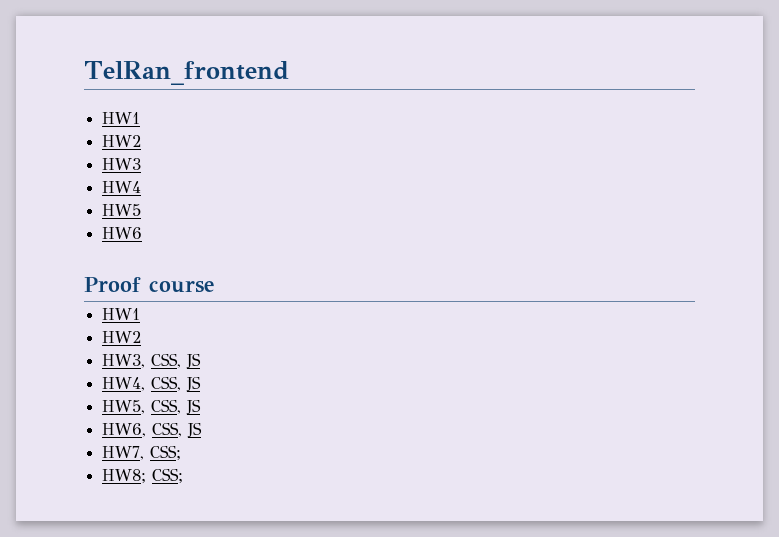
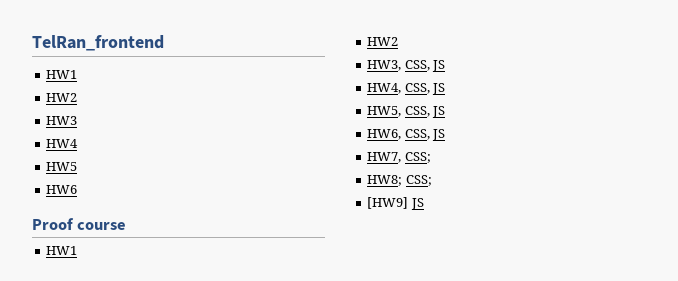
(184, 475) none -> [367,197,424,210] // [HW9] JS

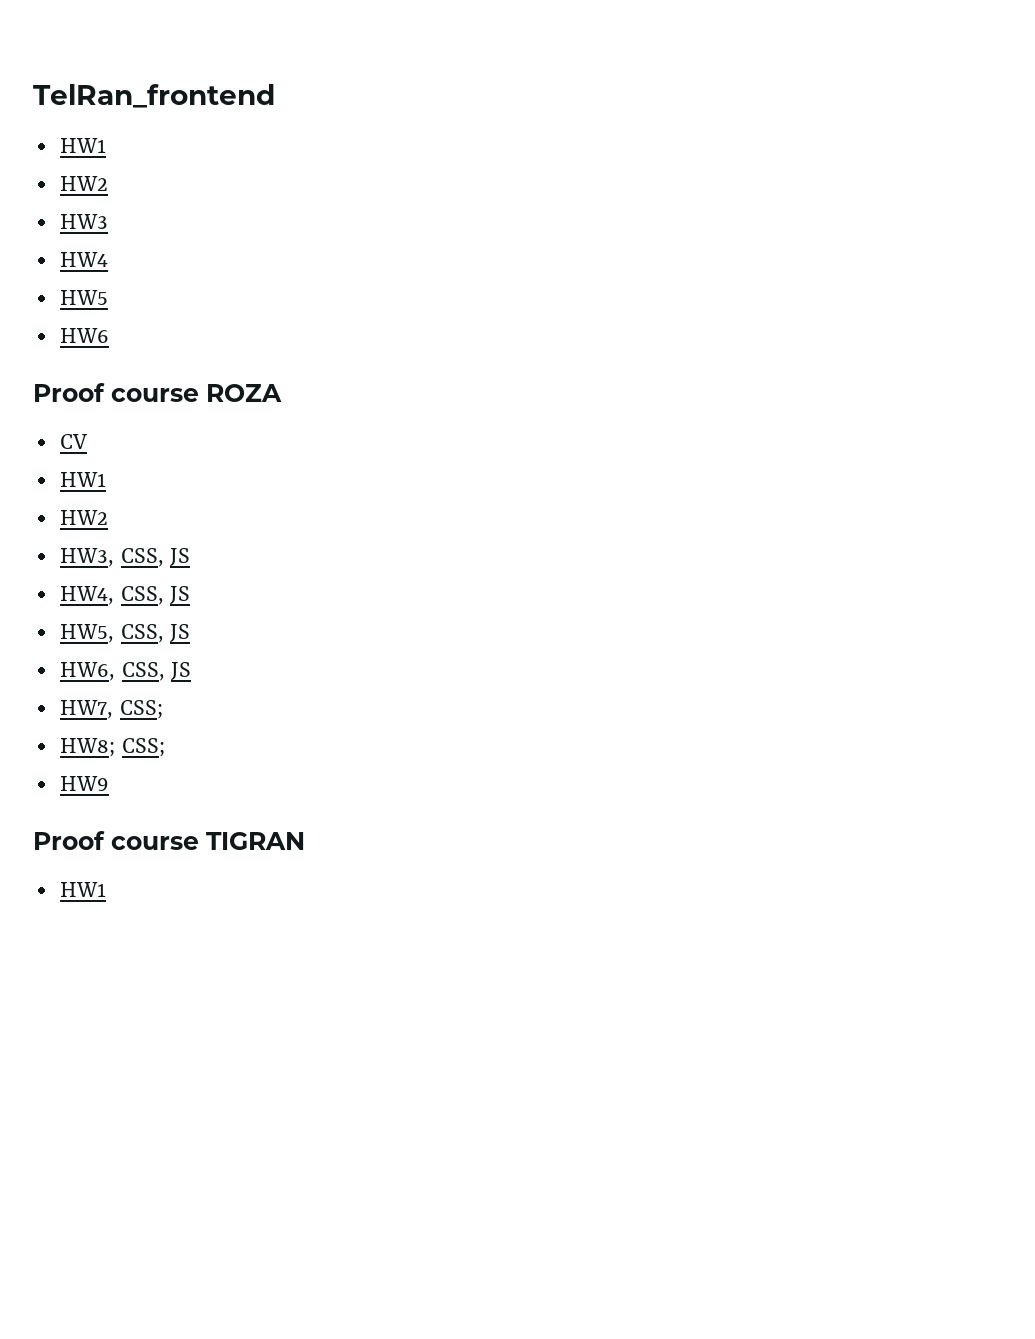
(127, 226) none -> [206,384,282,402] [59,434,87,449] ROZA // CV
[367,197,424,210] [HW9] JS -> [59,776,109,791] [33,831,305,850] [59,882,106,897] HW9 // Proof course TIGRAN // HW1

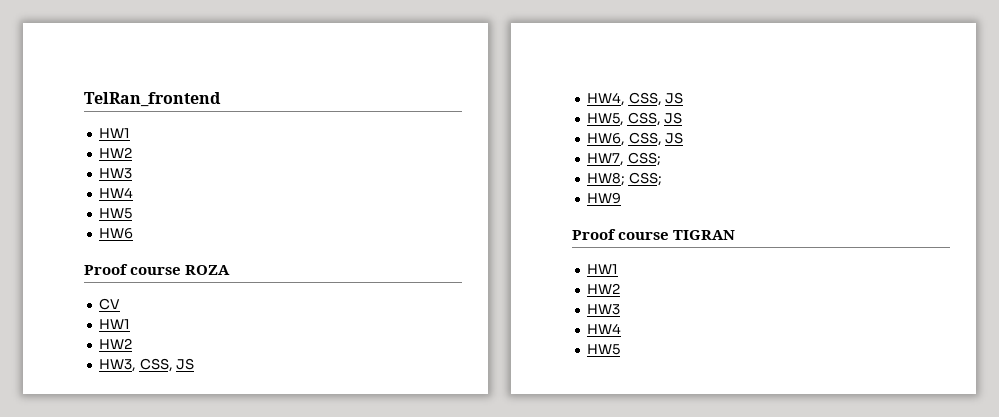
(106, 889) none -> [586,283,620,294] [586,304,620,315] [586,323,621,334] [586,344,620,355] // HW2 // HW3 // HW4 // HW5

